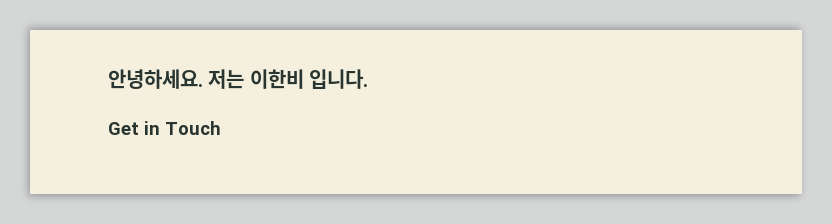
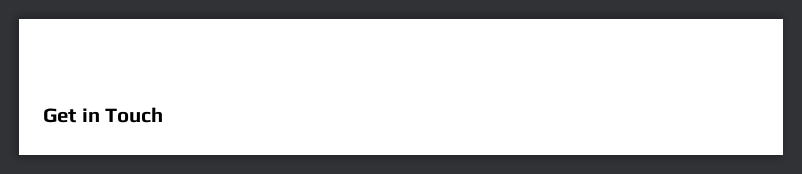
[108,69,369,89] 안녕하세요. 저는 이한비 입니다. // -> (43, 115) none

